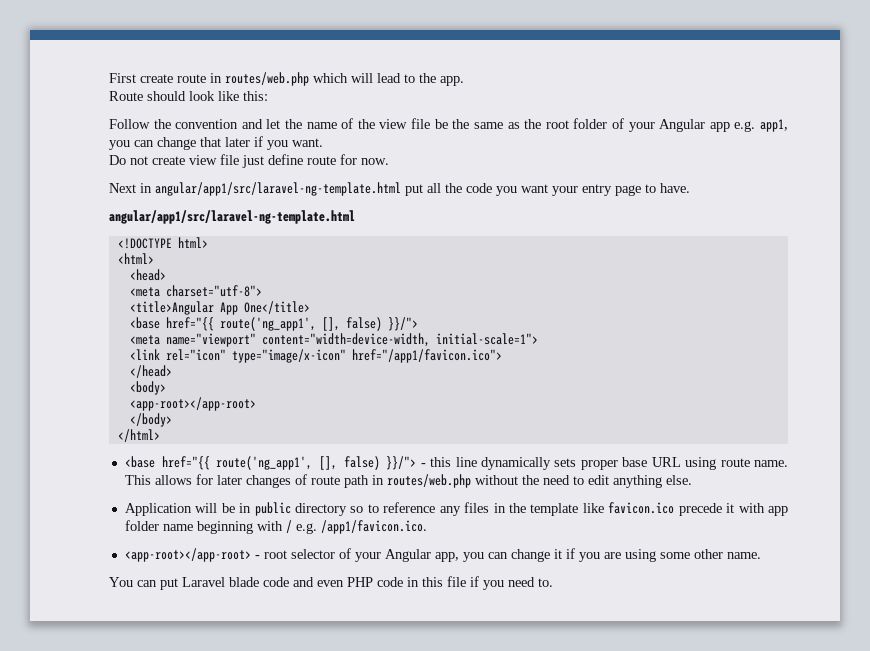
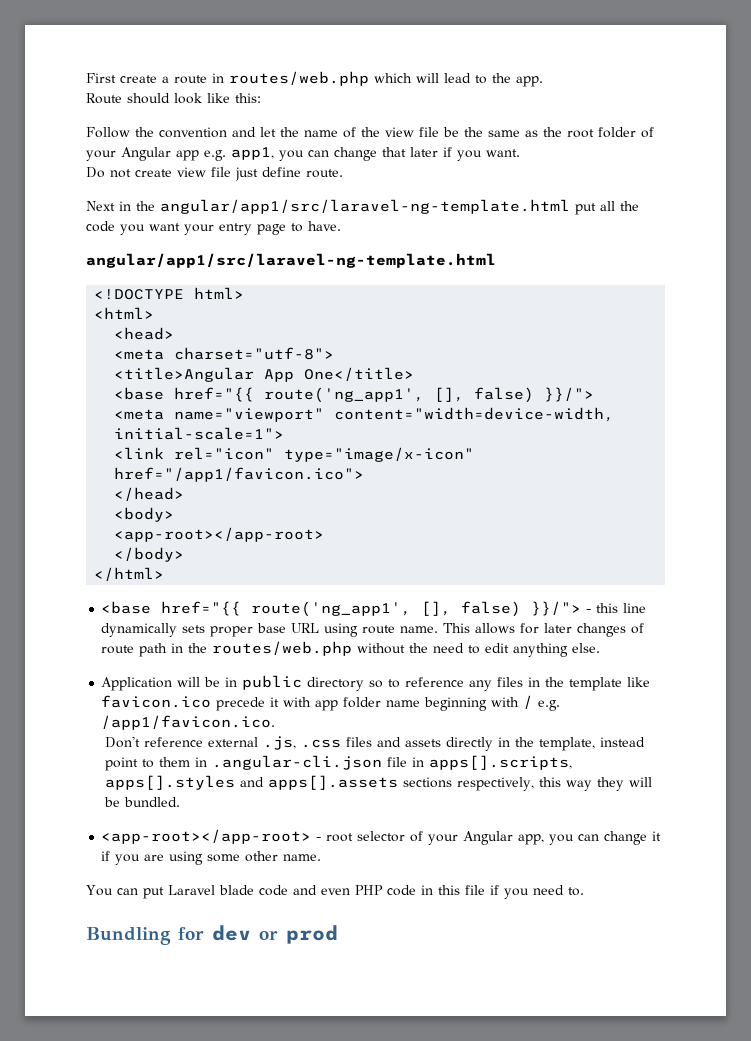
(173, 78) none -> [162,76,169,83] a
[307,154,389,165] route for now. -> [306,169,343,178] route.
(152, 188) none -> [136,201,155,211] the
(384, 480) none -> [188,643,208,653] the
(427, 527) none -> [105,736,646,751] [105,755,573,771] [105,775,653,791] [104,797,181,807] // Don't reference external .js, .css files and assets directly in the template, instead point to them in .angular-cli.json file in apps[].scripts, apps[].styles and apps[].assets sections respectively, this way they will be bundled.
(553, 582) none -> [86,925,338,945] // Bundling for dev or prod

